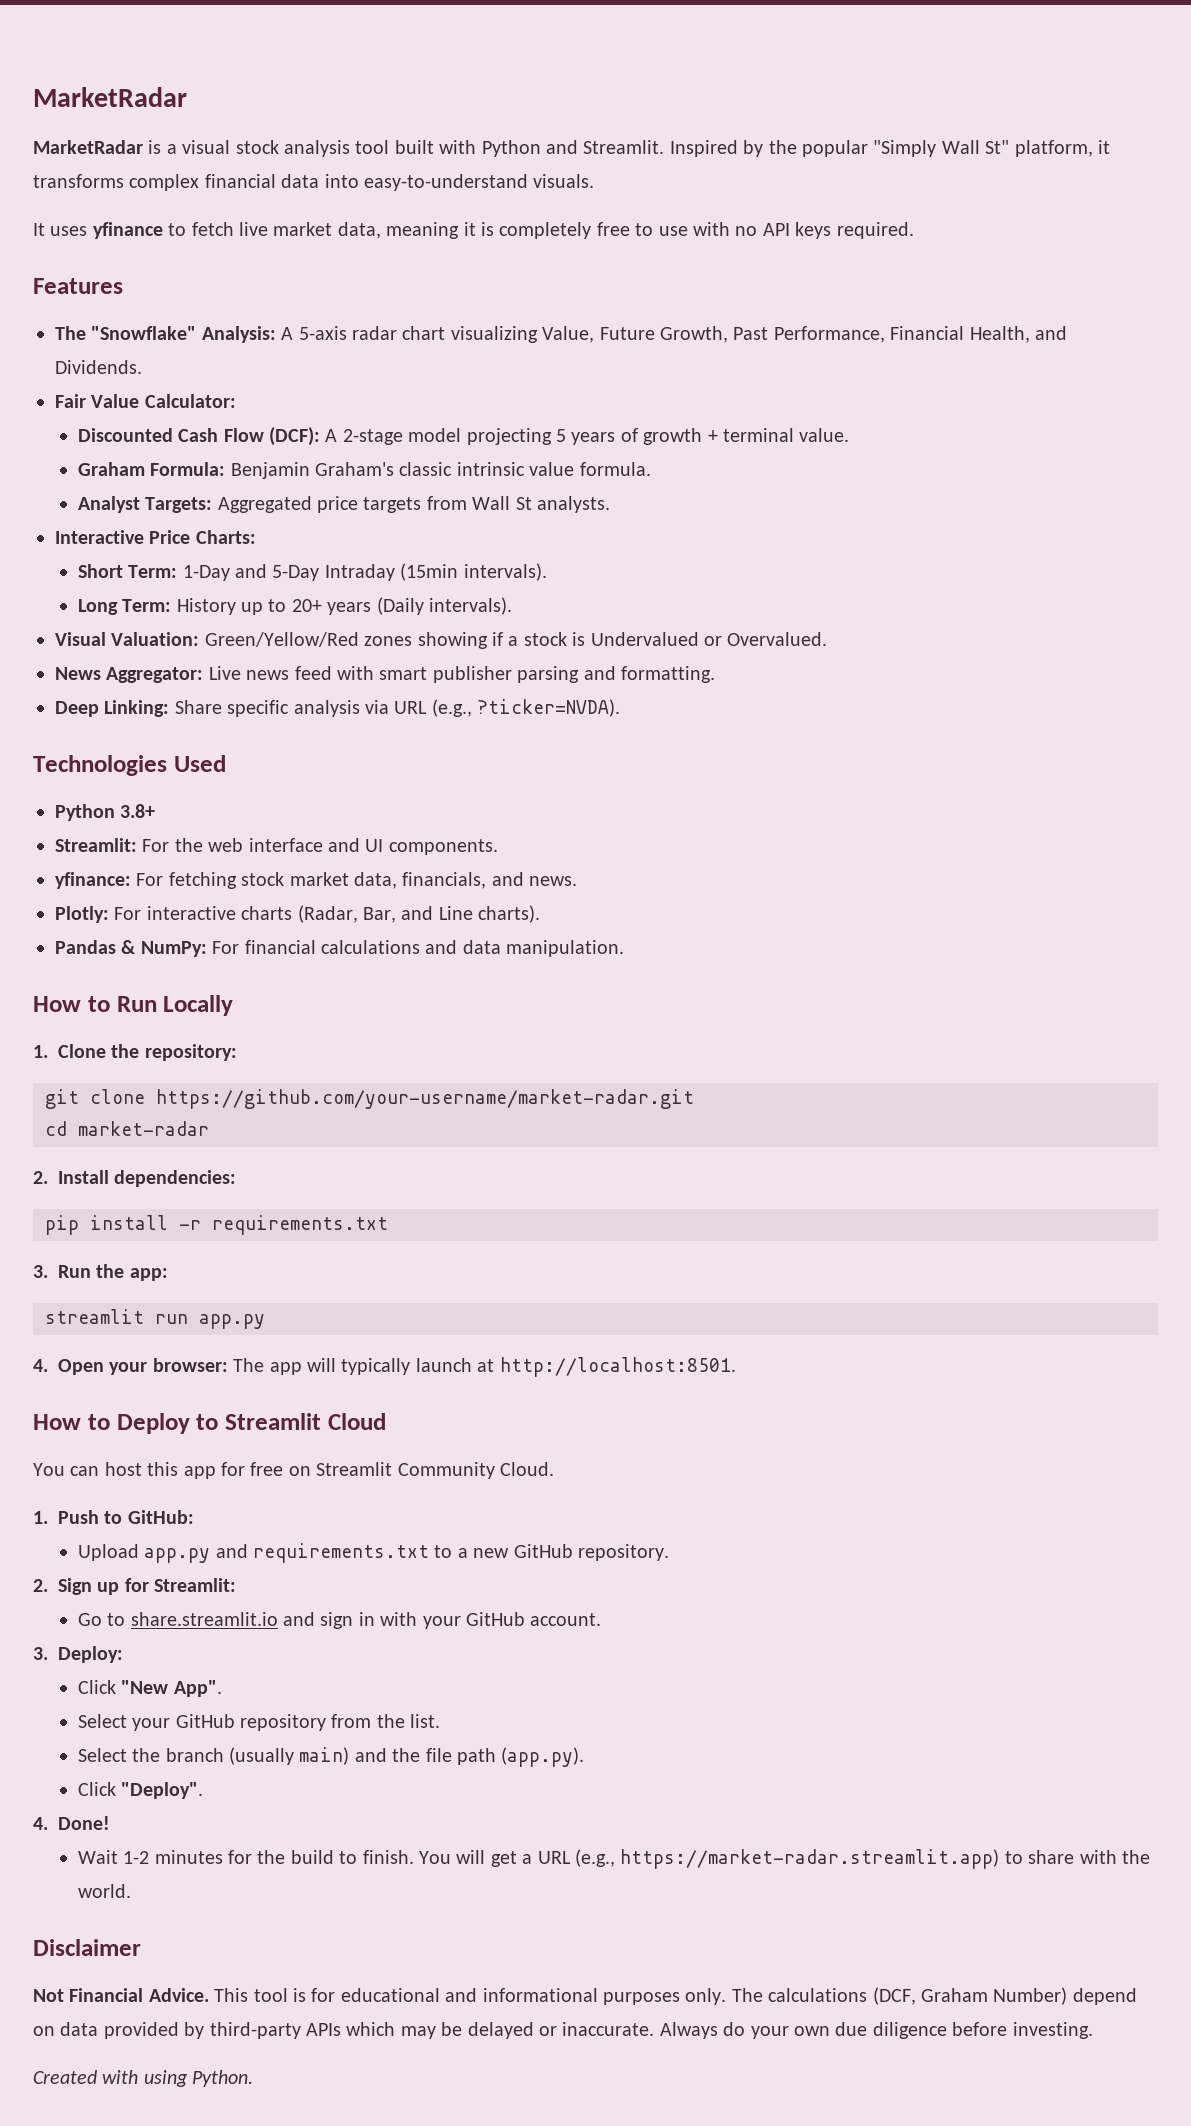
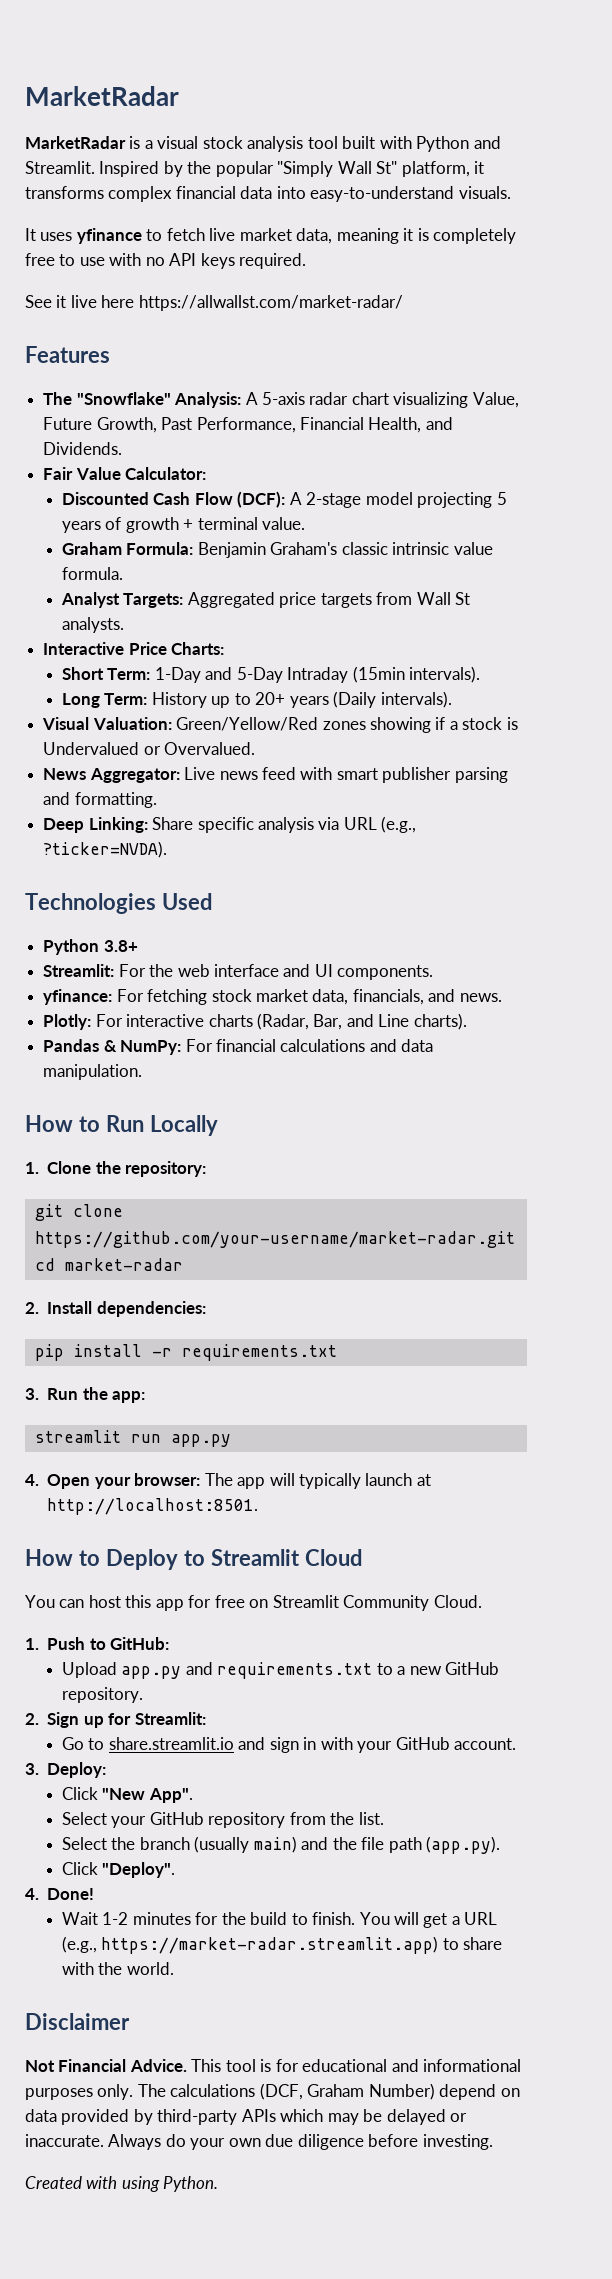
(914, 230) none -> [25,295,403,311] // See it live here https://allwallst.com/market-radar/

